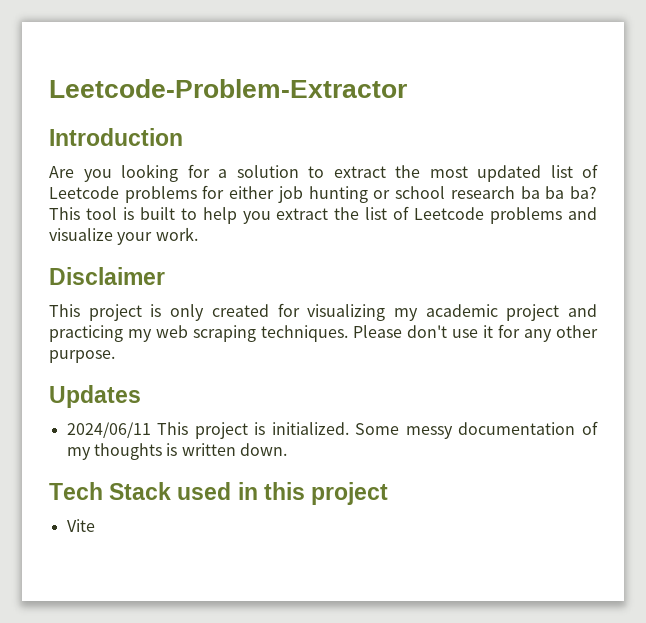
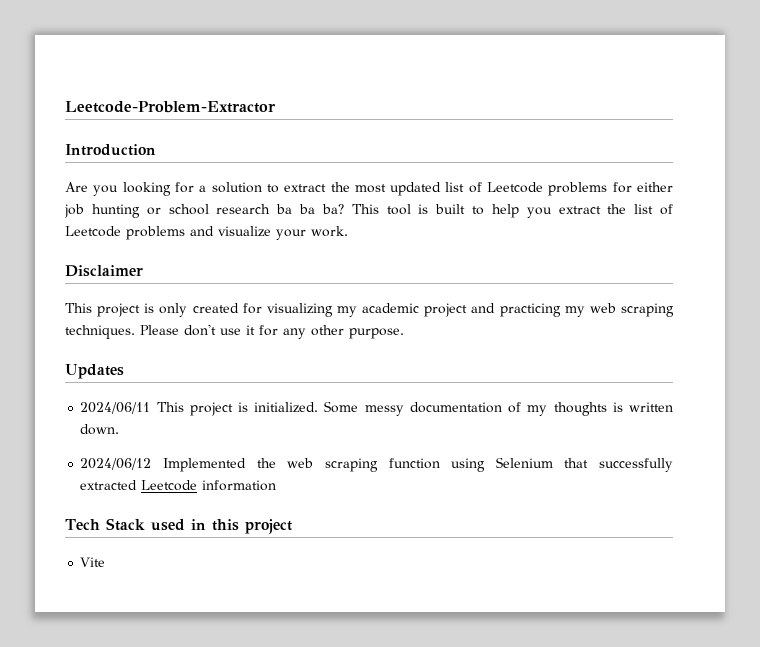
(287, 449) none -> [80,457,673,472] [80,480,277,491] // 2024/06/12 Implemented the web scraping function using Selenium that successfully extracted Leetcode information

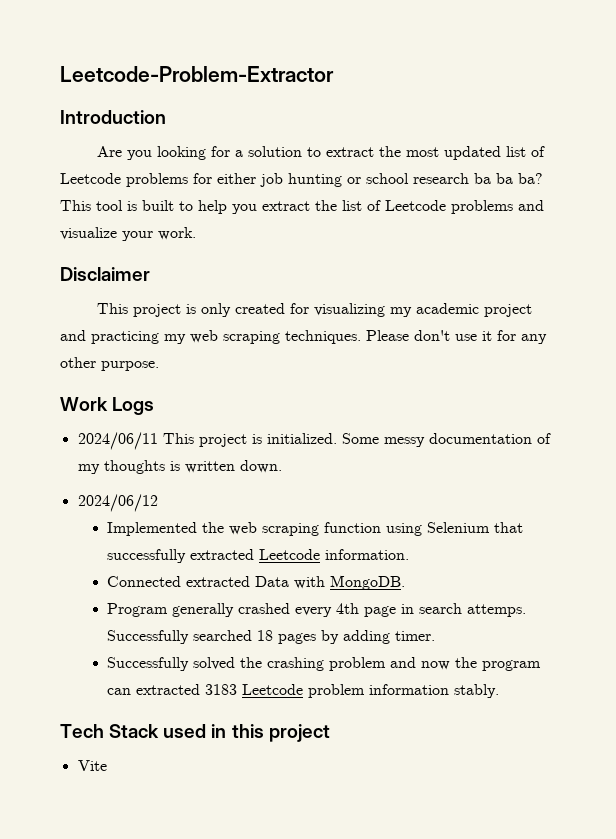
[65,364,124,379] Updates -> [60,397,155,415] Work Logs
(152, 464) none -> (158, 503) //
(198, 485) none -> [325,549,410,560] [107,575,406,590] [107,603,527,617] [107,630,436,644] [107,657,542,671] [107,684,366,698] information. // Connected extracted Data with MongoDB. // Program generally crashed every 4th page in search attemps. Successfully searched 18 pages by adding timer. // Successfully solved the crashing problem and now the program can extracted 3183 Leetcode problem
(277, 485) none -> [454,684,500,698] stably.

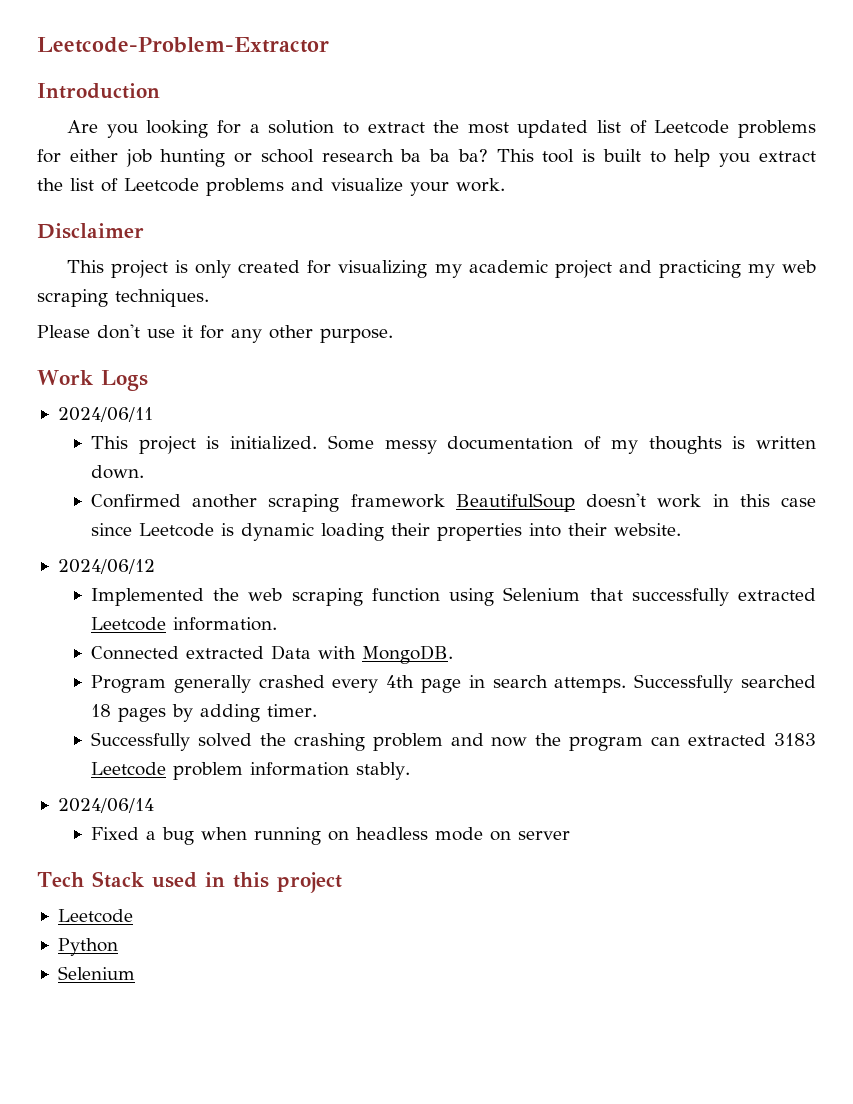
(361, 337) none -> (209, 298) //
(158, 441) none -> (153, 414) //
(282, 466) none -> [91,493,817,512] [91,523,682,541] // Confirmed another scraping framework BeautifulSoup doesn't work in this case since Leetcode is dynamic loading their properties into their website.
(500, 691) none -> [57,798,154,813] [91,827,571,845] // 2024/06/14 // Fixed a bug when running on headless mode on server
[77,760,107,771] Vite -> [57,909,133,923] [57,938,118,956] [57,966,135,980] Leetcode // Python // Selenium

